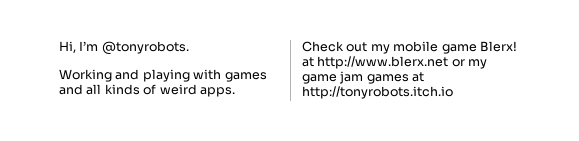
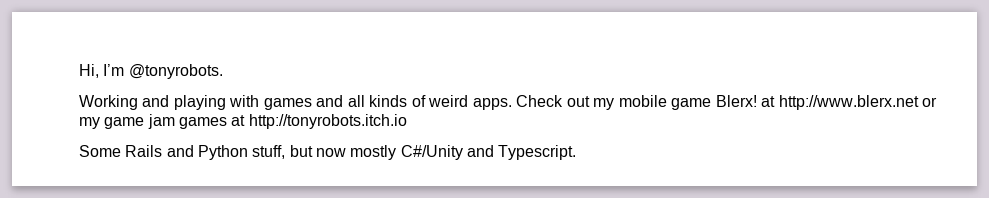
(453, 92) none -> [79,145,577,160] // Some Rails and Python stuff, but now mostly C#/Unity and Typescript.

